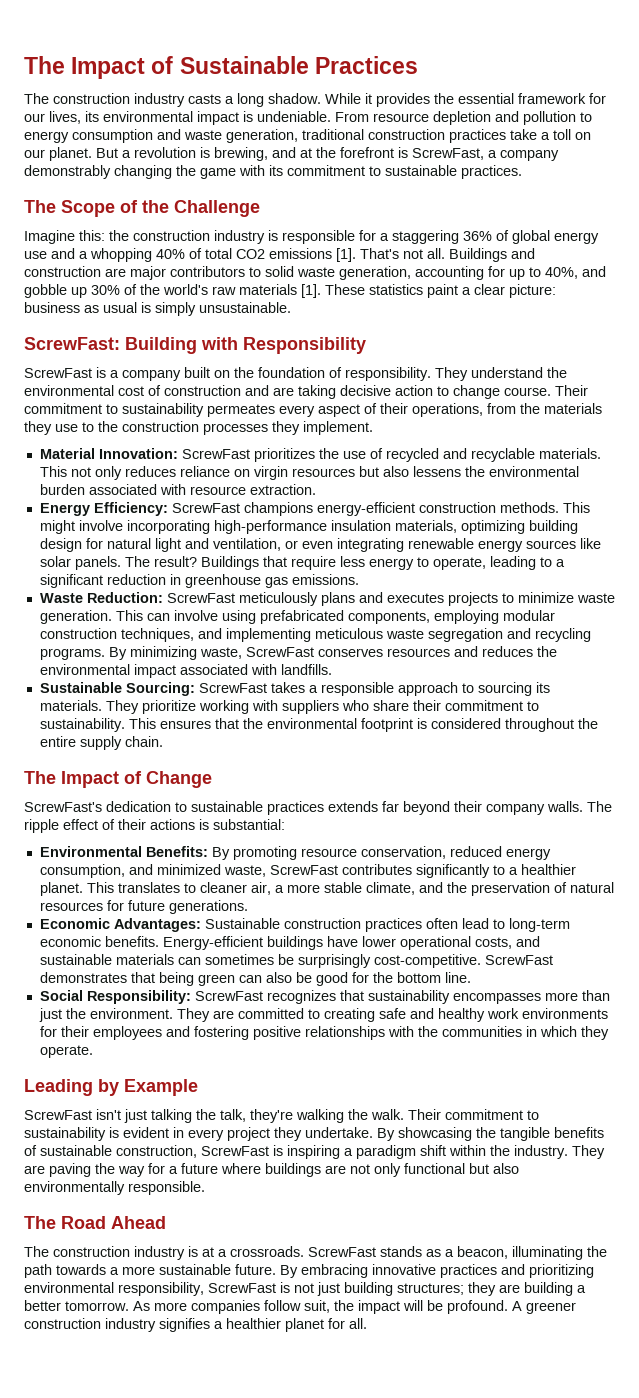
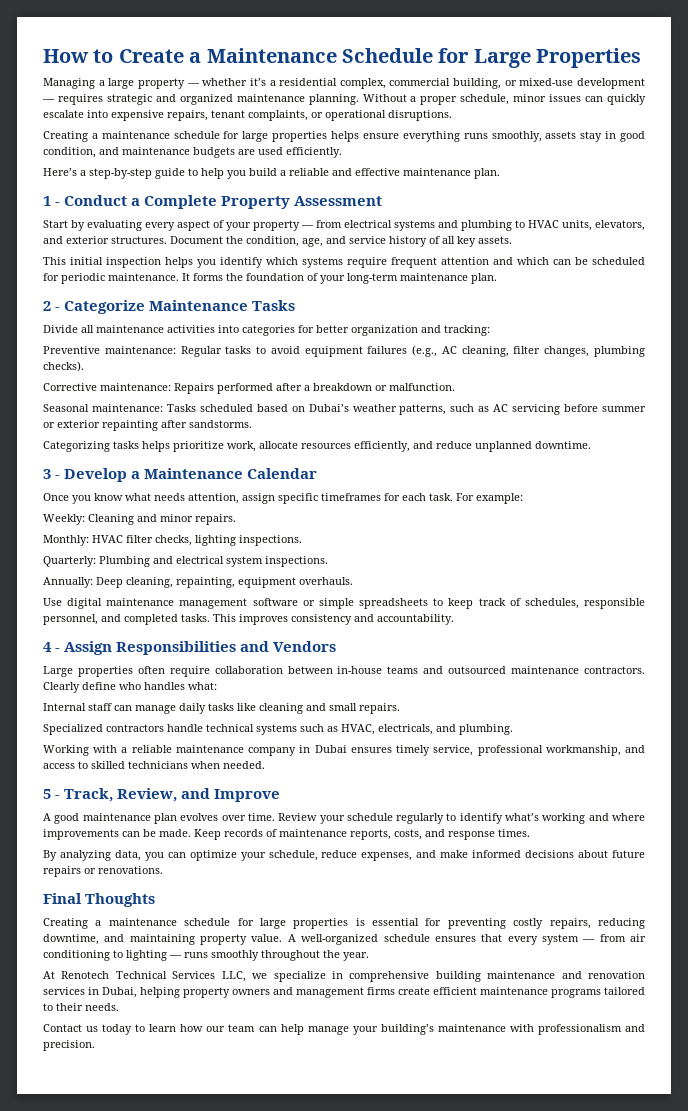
[24,56,418,79] [24,93,606,107] [24,111,592,125] [24,129,591,143] [24,147,559,161] [24,165,522,179] [24,200,260,217] [24,230,599,244] [24,248,535,262] [24,266,606,280] [24,284,556,298] [24,302,291,316] [24,337,366,354] [24,367,567,381] [24,385,588,399] [24,403,602,417] [24,421,373,435] [39,448,601,462] [39,466,579,480] [39,484,316,495] [39,502,590,516] [39,520,578,534] [39,538,601,552] [39,556,565,570] [39,574,359,588] [39,592,615,606] [39,610,555,624] [39,628,591,642] [39,646,557,660] [39,664,332,678] [39,682,550,696] [39,700,539,714] [39,718,598,732] [39,736,163,750] [24,771,212,788] [24,801,612,815] [24,819,285,833] [39,846,551,860] [39,864,576,878] [39,882,614,896] [39,900,248,914] [39,918,570,932] [39,936,540,950] [39,954,553,968] [39,972,471,986] [39,990,610,1004] [38,1008,608,1022] [39,1026,609,1040] [39,1045,93,1058] [24,1079,198,1096] [24,1109,539,1123] [24,1127,604,1141] [24,1145,605,1159] [24,1163,519,1177] [24,1181,205,1195] [24,1216,166,1229] [24,1246,607,1260] [24,1264,594,1278] [24,1282,586,1296] [24,1300,576,1314] [24,1318,367,1332] The Impact of Sustainable Practices // The construction industry casts a long shadow. While it provides the essential framework for our lives, its environmental impact is undeniable. From resource depletion and pollution to energy consumption and waste generation, traditional construction practices take a toll on our planet. But a revolution is brewing, and at the forefront is ScrewFast, a company demonstrably changing the game with its commitment to sustainable practices. // The Scope of the Challenge // Imagine this: the construction industry is responsible for a staggering 36% of global energy use and a whopping 40% of total CO2 emissions [1]. That's not all. Buildings and construction are major contributors to solid waste generation, accounting for up to 40%, and gobble up 30% of the world's raw materials [1]. These statistics paint a clear picture: business as usual is simply unsustainable. // ScrewFast: Building with Responsibility // ScrewFast is a company built on the foundation of responsibility. They understand the environmental cost of construction and are taking decisive action to change course. Their commitment to sustainability permeates every aspect of their operations, from the materials they use to the construction processes they implement. // Material Innovation: ScrewFast prioritizes the use of recycled and recyclable materials. This not only reduces reliance on virgin resources but also lessens the environmental burden associated with resource extraction. // Energy Efficiency: ScrewFast champions energy-efficient construction methods. This might involve incorporating high-performance insulation materials, optimizing building design for natural light and ventilation, or even integrating renewable energy sources like solar panels. The result? Buildings that require less energy to operate, leading to a significant reduction in greenhouse gas emissions. // Waste Reduction: ScrewFast meticulously plans and executes projects to minimize waste generation. This can involve using prefabricated components, employing modular construction techniques, and implementing meticulous waste segregation and recycling programs. By minimizing waste, ScrewFast conserves resources and reduces the environmental impact associated with landfills. // Sustainable Sourcing: ScrewFast takes a responsible approach to sourcing its materials. They prioritize working with suppliers who share their commitment to sustainability. This ensures that the environmental footprint is considered throughout the entire supply chain. // The Impact of Change // ScrewFast's dedication to sustainable practices extends far beyond their company walls. The ripple effect of their actions is substantial: // Environmental Benefits: By promoting resource conservation, reduced energy consumption, and minimized waste, ScrewFast contributes significantly to a healthier planet. This translates to cleaner air, a more stable climate, and the preservation of natural resources for future generations. // Economic Advantages: Sustainable construction practices often lead to long-term economic benefits. Energy-efficient buildings have lower operational costs, and sustainable materials can sometimes be surprisingly cost-competitive. ScrewFast demonstrates that being green can also be good for the bottom line. // Social Responsibility: ScrewFast recognizes that sustainability encompasses more than just the environment. They are committed to creating safe and healthy work environments for their employees and fostering positive relationships with the communities in which they operate. // Leading by Example // ScrewFast isn't just talking the talk, they're walking the walk. Their commitment to sustainability is evident in every project they undertake. By showcasing the tangible benefits of sustainable construction, ScrewFast is inspiring a paradigm shift within the industry. They are paving the way for a future where buildings are not only functional but also environmentally responsible. // The Road Ahead // The construction industry is at a crossroads. ScrewFast stands as a beacon, illuminating the path towards a more sustainable future. By embracing innovative practices and prioritizing environmental responsibility, ScrewFast is not just building structures; they are building a better tomorrow. As more companies follow suit, the impact will be profound. A greener construction industry signifies a healthier planet for all. -> [43,48,642,68] [43,78,645,89] [42,94,647,105] [43,110,452,121] [43,131,646,142] [43,147,342,158] [43,168,500,179] [43,195,383,209] [43,220,645,231] [43,236,512,247] [43,257,645,268] [43,273,497,284] [43,300,296,314] [43,325,490,336] [43,345,645,357] [43,361,84,372] [43,383,455,394] [43,404,647,415] [43,420,252,431] [43,441,591,452] [43,468,318,482] [43,493,523,504] [43,514,236,525] [43,535,302,546] [43,556,328,567] [43,577,353,588] [43,598,645,609] [43,614,454,625] [43,641,337,655] [43,666,646,677] [43,682,217,693] [43,703,400,714] [43,724,513,735] [43,745,645,756] [43,761,265,769] [43,788,281,802] [43,813,645,824] [43,829,530,840] [43,850,645,861] [43,866,163,877] [43,893,156,907] [43,918,645,929] [43,934,646,945] [43,950,369,961] [43,971,645,982] [43,987,645,998] [43,1003,119,1011] [43,1024,645,1035] [43,1040,95,1051] How to Create a Maintenance Schedule for Large Properties // Managing a large property — whether it’s a residential complex, commercial building, or mixed-use development — requires strategic and organized maintenance planning. Without a proper schedule, minor issues can quickly escalate into expensive repairs, tenant complaints, or operational disruptions. // Creating a maintenance schedule for large properties helps ensure everything runs smoothly, assets stay in good condition, and maintenance budgets are used efficiently. // Here’s a step-by-step guide to help you build a reliable and effective maintenance plan. // 1 - Conduct a Complete Property Assessment // Start by evaluating every aspect of your property — from electrical systems and plumbing to HVAC units, elevators, and exterior structures. Document the condition, age, and service history of all key assets. // This initial inspection helps you identify which systems require frequent attention and which can be scheduled for periodic maintenance. It forms the foundation of your long-term maintenance plan. // 2 - Categorize Maintenance Tasks // Divide all maintenance activities into categories for better organization and tracking: // Preventive maintenance: Regular tasks to avoid equipment failures (e.g., AC cleaning, filter changes, plumbing checks). // Corrective maintenance: Repairs performed after a breakdown or malfunction. // Seasonal maintenance: Tasks scheduled based on Dubai’s weather patterns, such as AC servicing before summer or exterior repainting after sandstorms. // Categorizing tasks helps prioritize work, allocate resources efficiently, and reduce unplanned downtime. // 3 - Develop a Maintenance Calendar // Once you know what needs attention, assign specific timeframes for each task. For example: // Weekly: Cleaning and minor repairs. // Monthly: HVAC filter checks, lighting inspections. // Quarterly: Plumbing and electrical system inspections. // Annually: Deep cleaning, repainting, equipment overhauls. // Use digital maintenance management software or simple spreadsheets to keep track of schedules, responsible personnel, and completed tasks. This improves consistency and accountability. // 4 - Assign Responsibilities and Vendors // Large properties often require collaboration between in-house teams and outsourced maintenance contractors. Clearly define who handles what: // Internal staff can manage daily tasks like cleaning and small repairs. // Specialized contractors handle technical systems such as HVAC, electricals, and plumbing. // Working with a reliable maintenance company in Dubai ensures timely service, professional workmanship, and access to skilled technicians when needed. // 5 - Track, Review, and Improve // A good maintenance plan evolves over time. Review your schedule regularly to identify what’s working and where improvements can be made. Keep records of maintenance reports, costs, and response times. // By analyzing data, you can optimize your schedule, reduce expenses, and make informed decisions about future repairs or renovations. // Final Thoughts // Creating a maintenance schedule for large properties is essential for preventing costly repairs, reducing downtime, and maintaining property value. A well-organized schedule ensures that every system — from air conditioning to lighting — runs smoothly throughout the year. // At Renotech Technical Services LLC, we specialize in comprehensive building maintenance and renovation services in Dubai, helping property owners and management firms create efficient maintenance programs tailored to their needs. // Contact us today to learn how our team can help manage your building’s maintenance with professionalism and precision.

